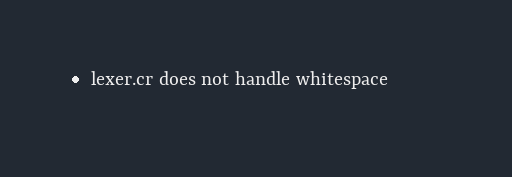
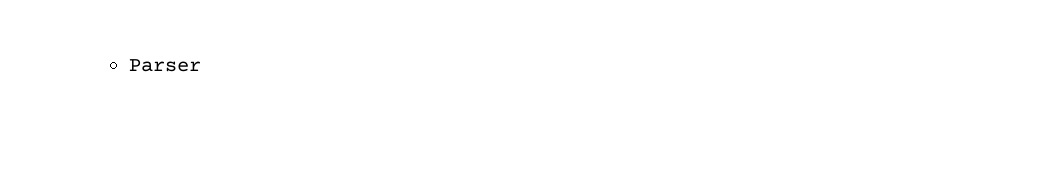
[91,71,388,89] lexer.cr does not handle whitespace -> [128,59,201,72] Parser

